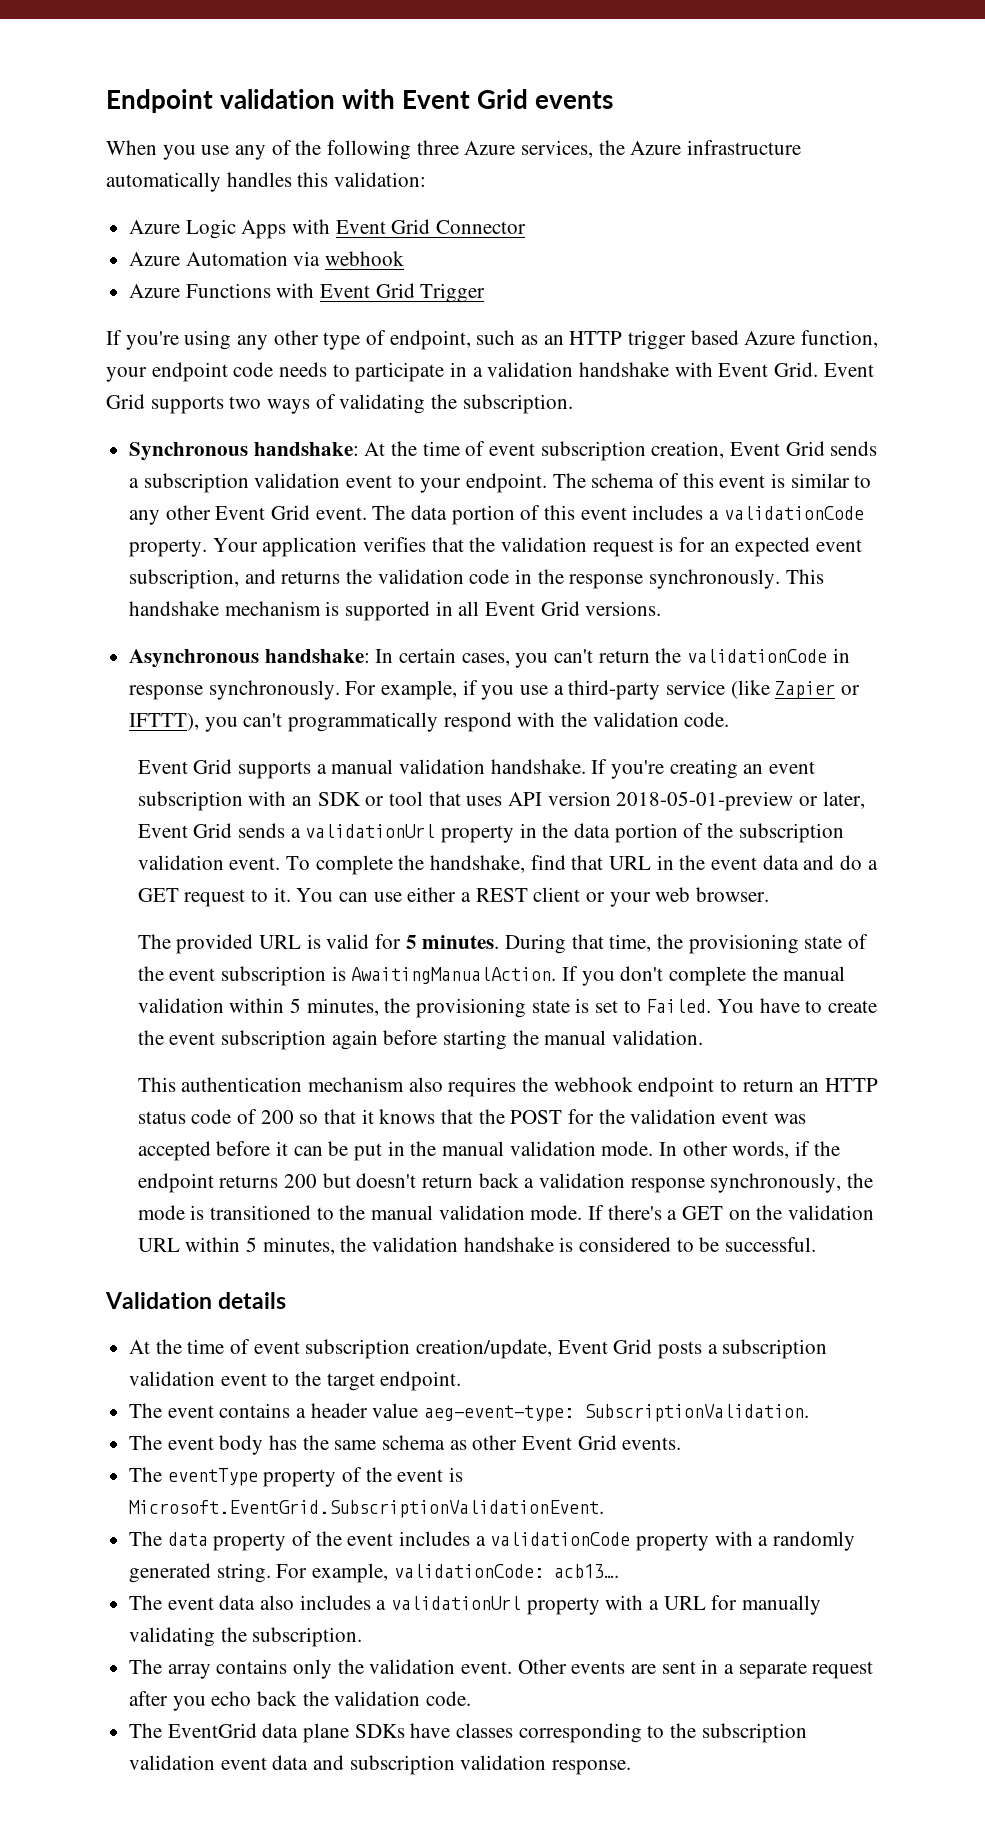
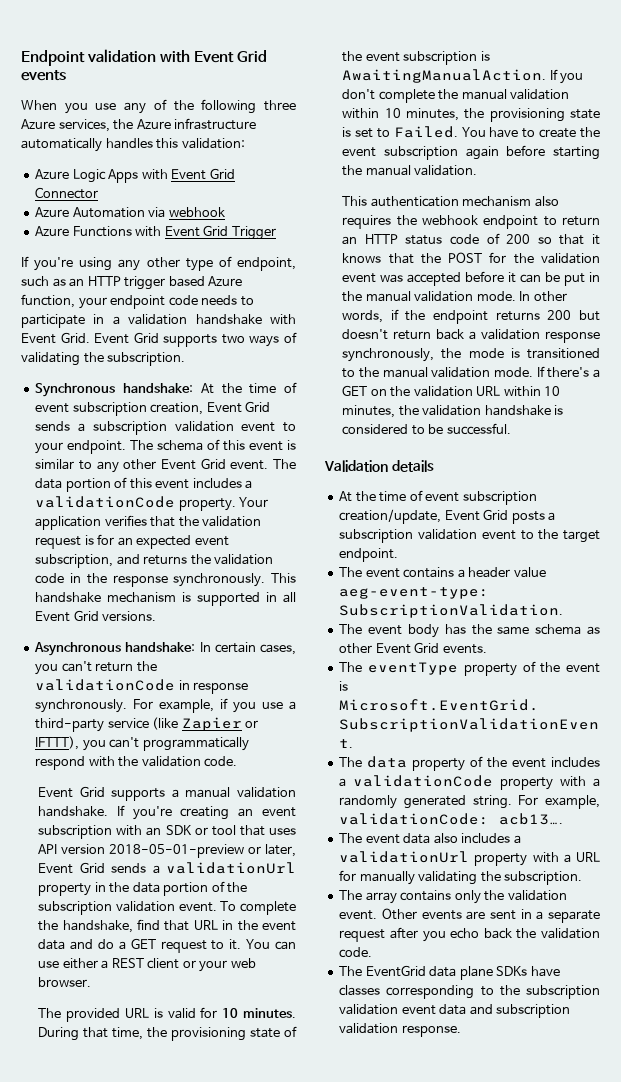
[405,935,417,949] 5 -> [222,1008,239,1018] 10
[289,998,301,1013] 5 -> [384,108,401,118] 10
[245,1237,257,1252] 5 -> [544,386,561,396] 10

